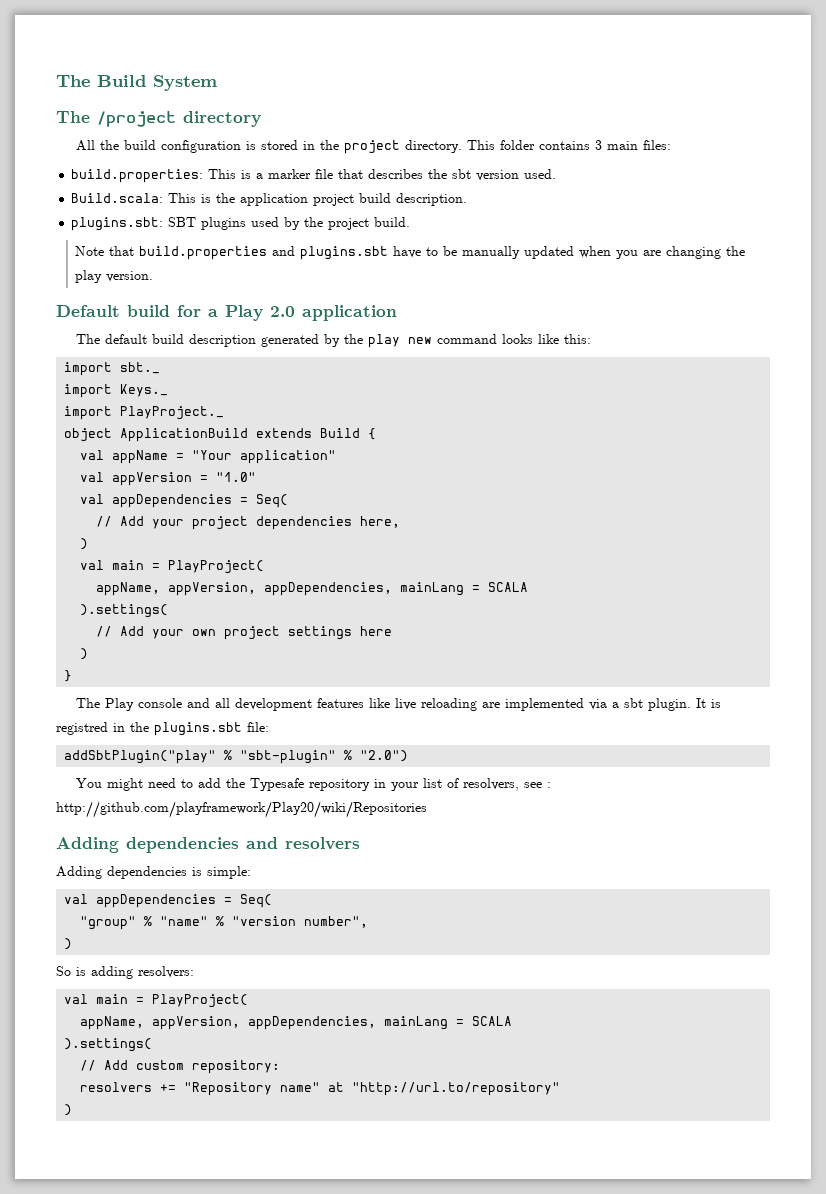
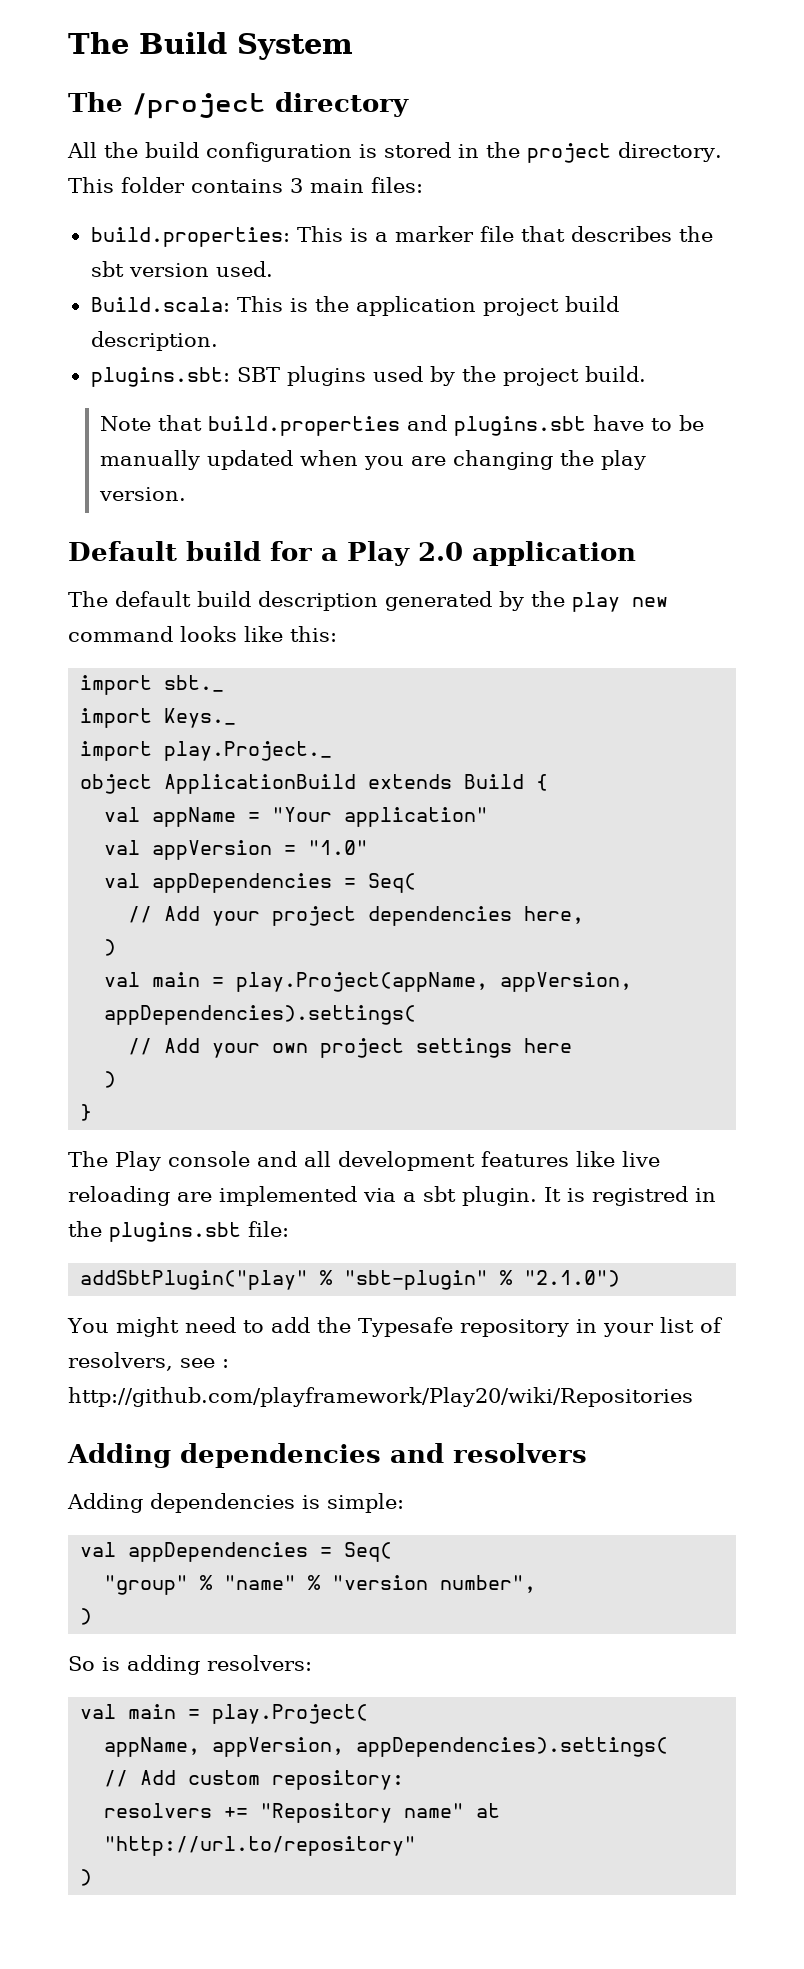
[120,406,225,420] PlayProject._ -> [164,741,333,761] play.Project._
[168,560,265,574] [96,582,529,596] [80,604,169,618] PlayProject( // appName, appVersion, appDependencies, mainLang = SCALA // ).settings( -> [236,972,633,992] [104,1005,417,1025] play.Project(appName, appVersion, appDependencies).settings(
[360,750,409,762] "2.0") -> [524,1270,621,1287] "2.1.0")
[152,994,249,1008] [80,1016,513,1030] [64,1038,153,1052] PlayProject( // appName, appVersion, appDependencies, mainLang = SCALA // ).settings( -> [212,1704,369,1724] [104,1737,669,1757] play.Project( // appName, appVersion, appDependencies).settings(

